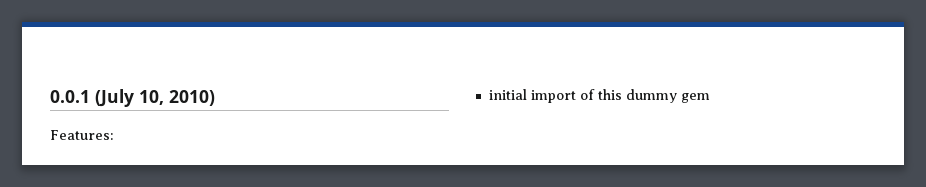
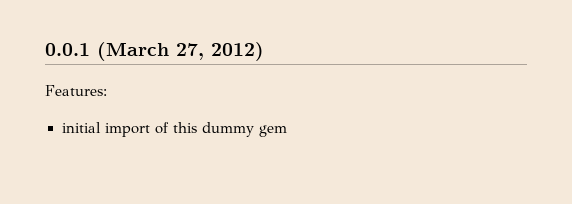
[95,89,215,107] (July 10, 2010) -> [97,42,264,61] (March 27, 2012)

